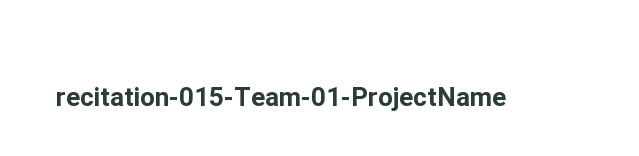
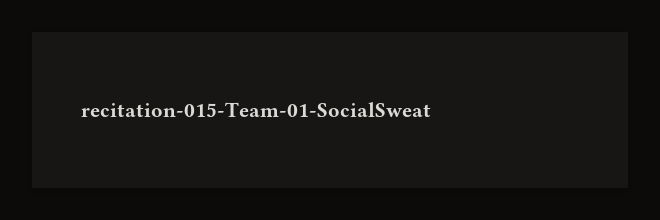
[56,87,506,111] recitation-015-Team-01-ProjectName -> [81,102,431,117] recitation-015-Team-01-SocialSweat

